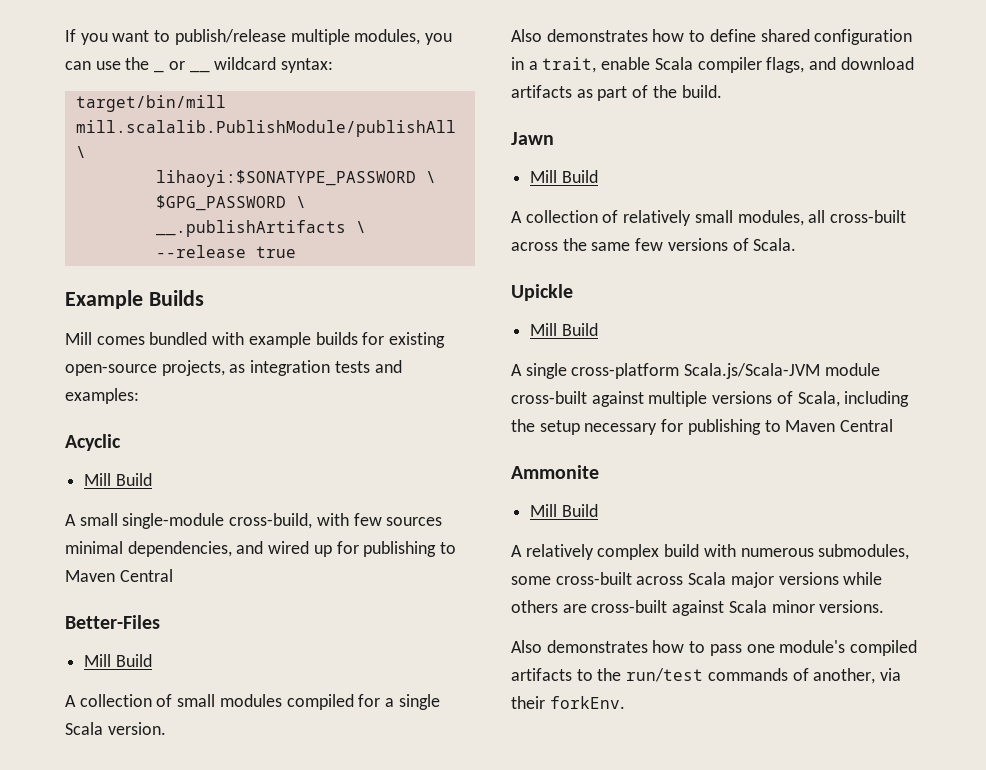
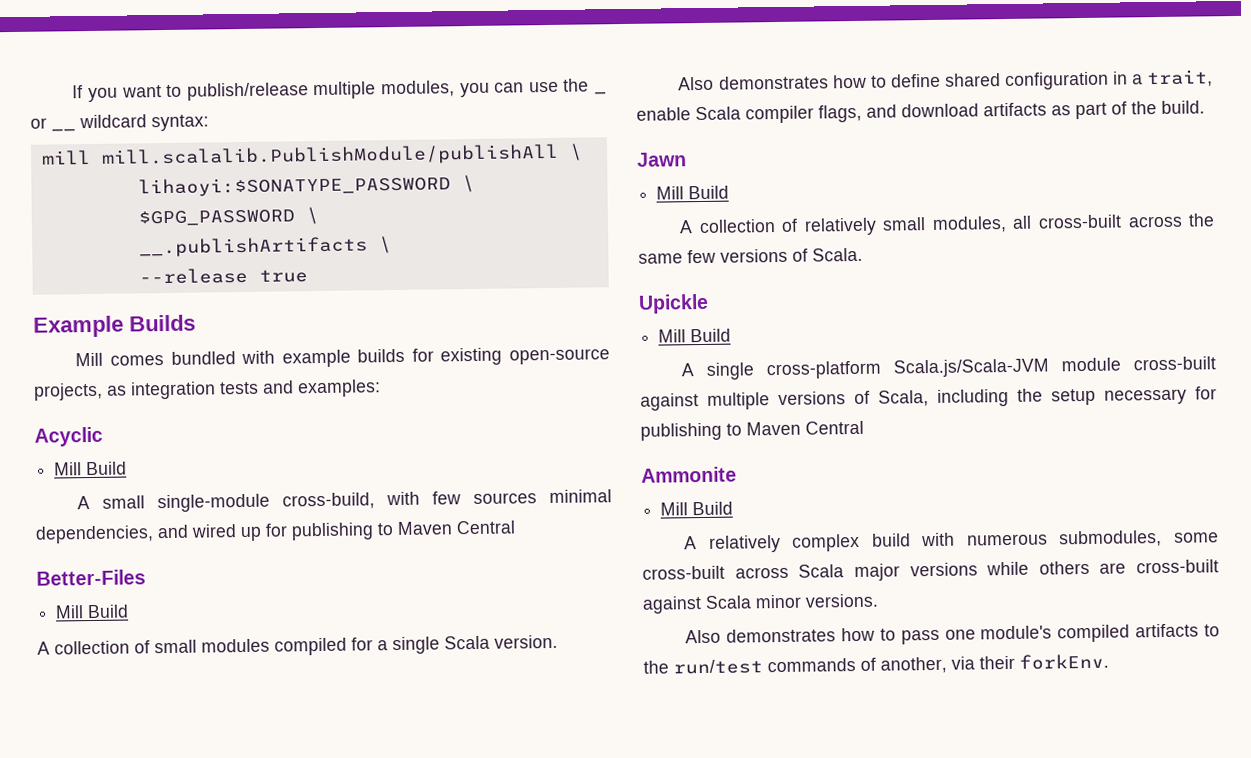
[75,95,226,112] target/bin/mill -> [40,149,91,165] mill

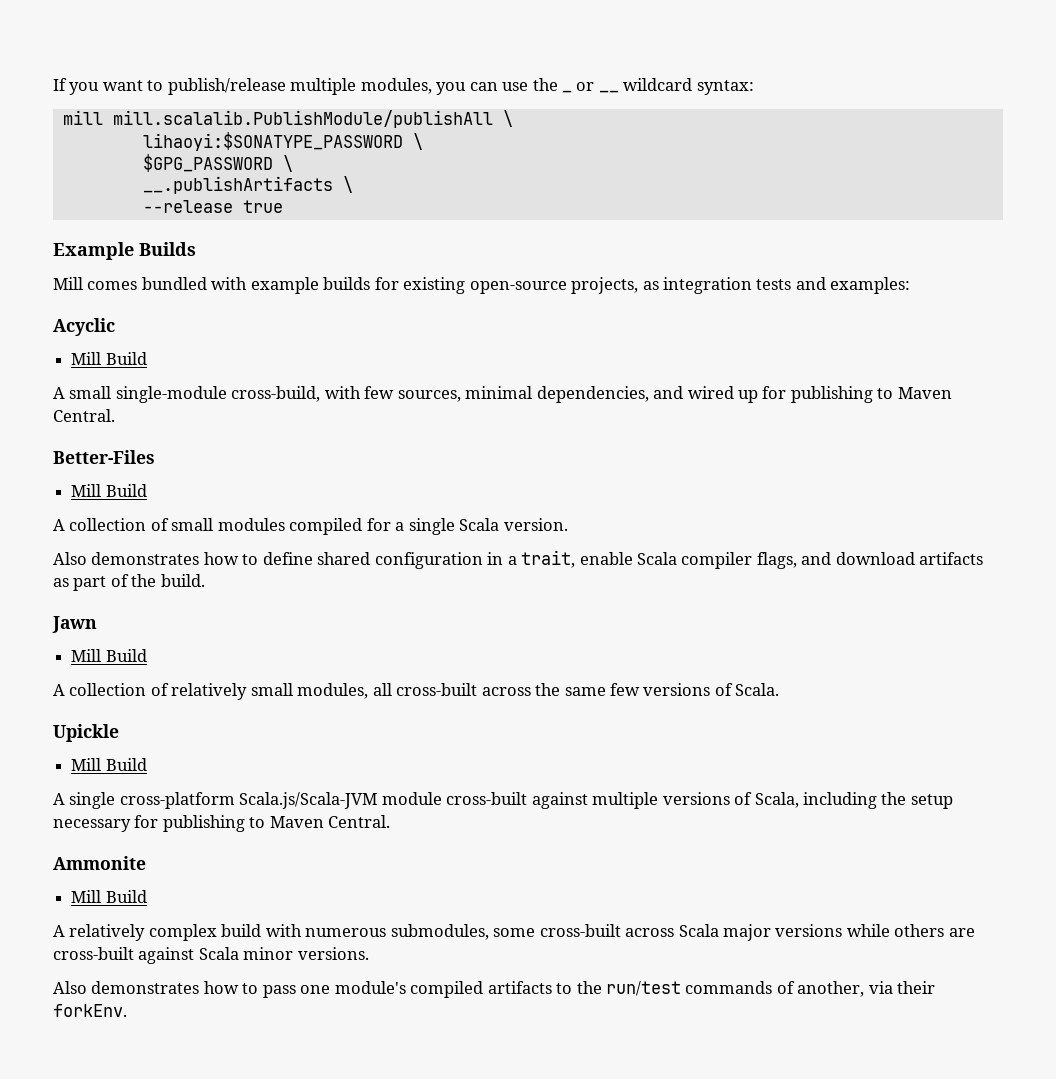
[473,492,538,504] sources -> [397,390,461,402] sources,
[456,520,516,535] Central -> [53,409,115,422] Central.
[805,420,864,435] Central -> [328,815,391,828] Central.

